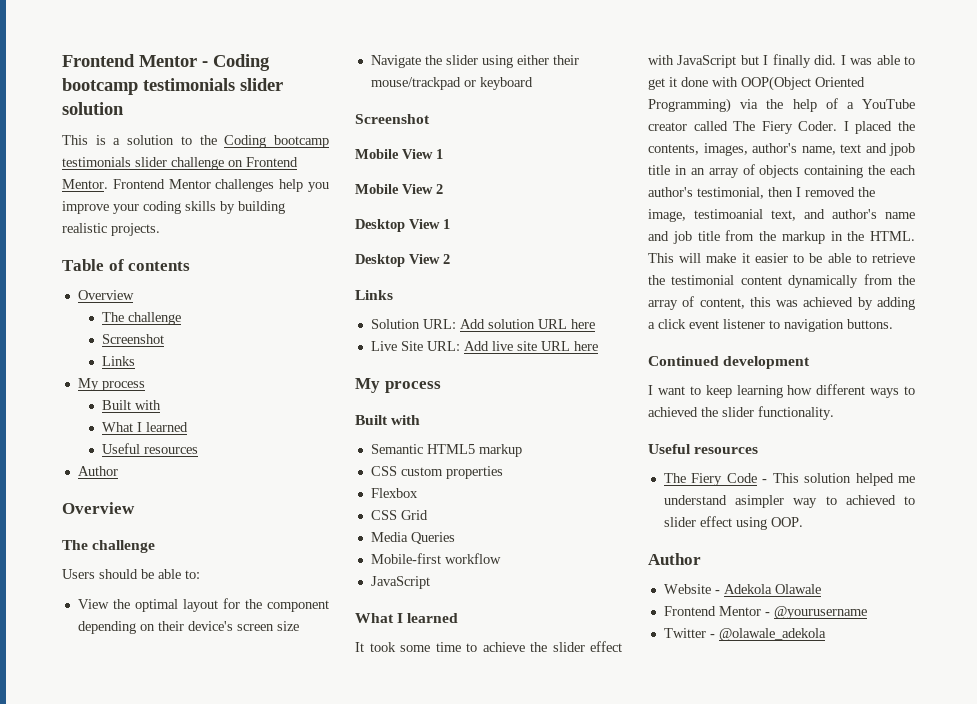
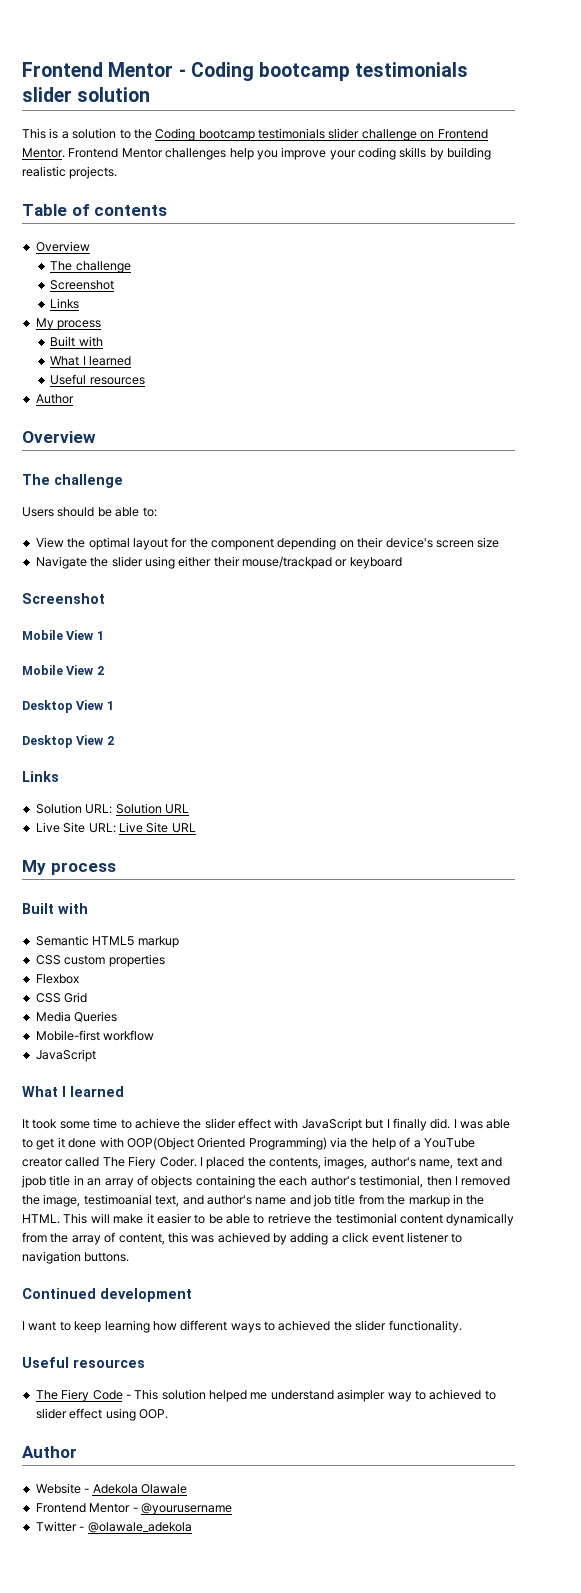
[459,319,595,329] Add solution URL here -> [115,803,189,814] Solution URL
[463,341,598,351] Add live site URL here -> [118,822,196,833] Live Site URL

